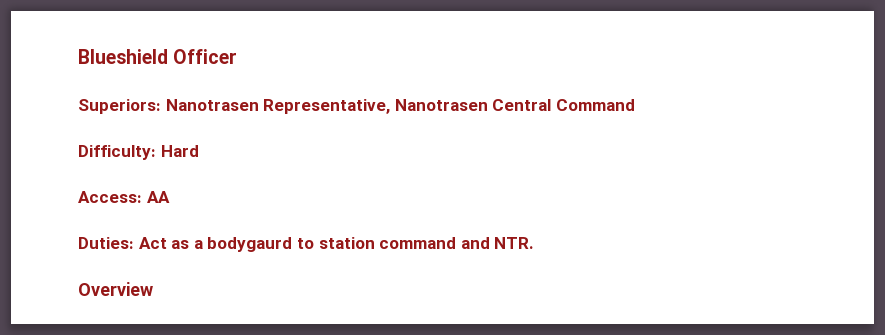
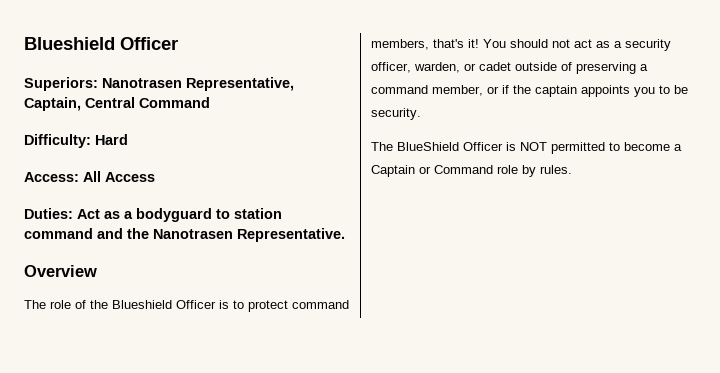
[394,99,488,111] Nanotrasen -> [24,97,81,111] Captain,
[146,191,170,203] AA -> [83,171,155,182] All Access
[207,237,293,252] bodygaurd -> [136,208,212,222] bodyguard
[494,237,535,249] [78,282,153,296] NTR. // Overview -> [127,228,345,242] [24,265,97,277] [24,300,349,312] [371,39,671,51] [371,62,648,74] [371,85,688,97] [371,108,421,120] [371,142,682,154] [371,165,572,177] the Nanotrasen Representative. // Overview // The role of the Blueshield Officer is to protect command members, that's it! You should not act as a security officer, warden, or cadet outside of preserving a command member, or if the captain appoints you to be security. // The BlueShield Officer is NOT permitted to become a Captain or Command role by rules.

